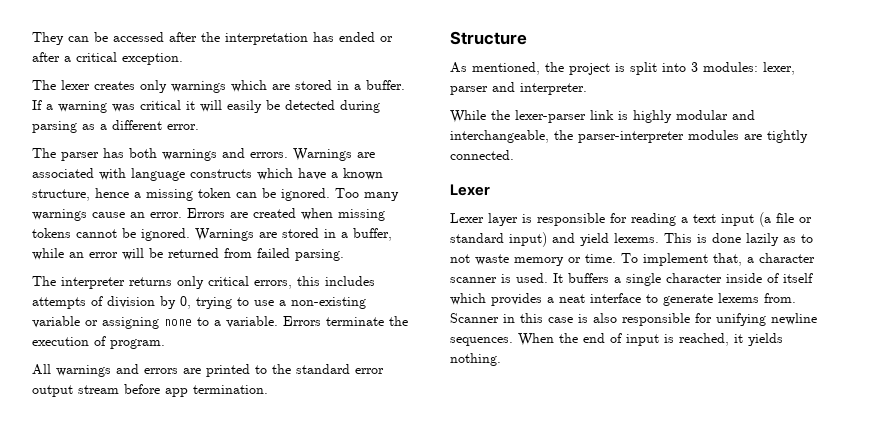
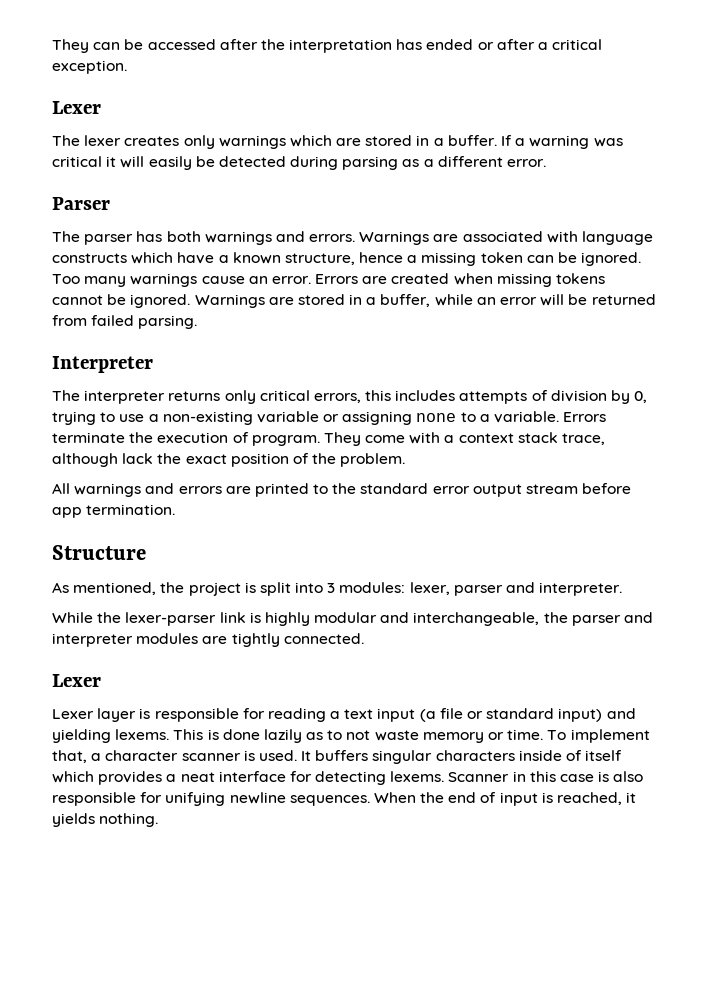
(183, 59) none -> [52,101,101,114] // Lexer
(199, 127) none -> [52,197,110,210] // Parser
(344, 255) none -> [52,356,153,373] // Interpreter
(165, 344) none -> [323,432,606,446] [52,453,406,467] They come with a context stack trace, although lack the exact position of the problem.
[578,131,684,143] parser-interpreter -> [571,612,654,626] [52,633,133,647] parser and interpreter
[580,233,609,246] yield -> [52,729,111,743] yielding
[614,273,722,286] a single character -> [372,750,515,764] singular characters
[646,293,796,306] to generate lexems from. -> [289,771,445,785] for detecting lexems.

